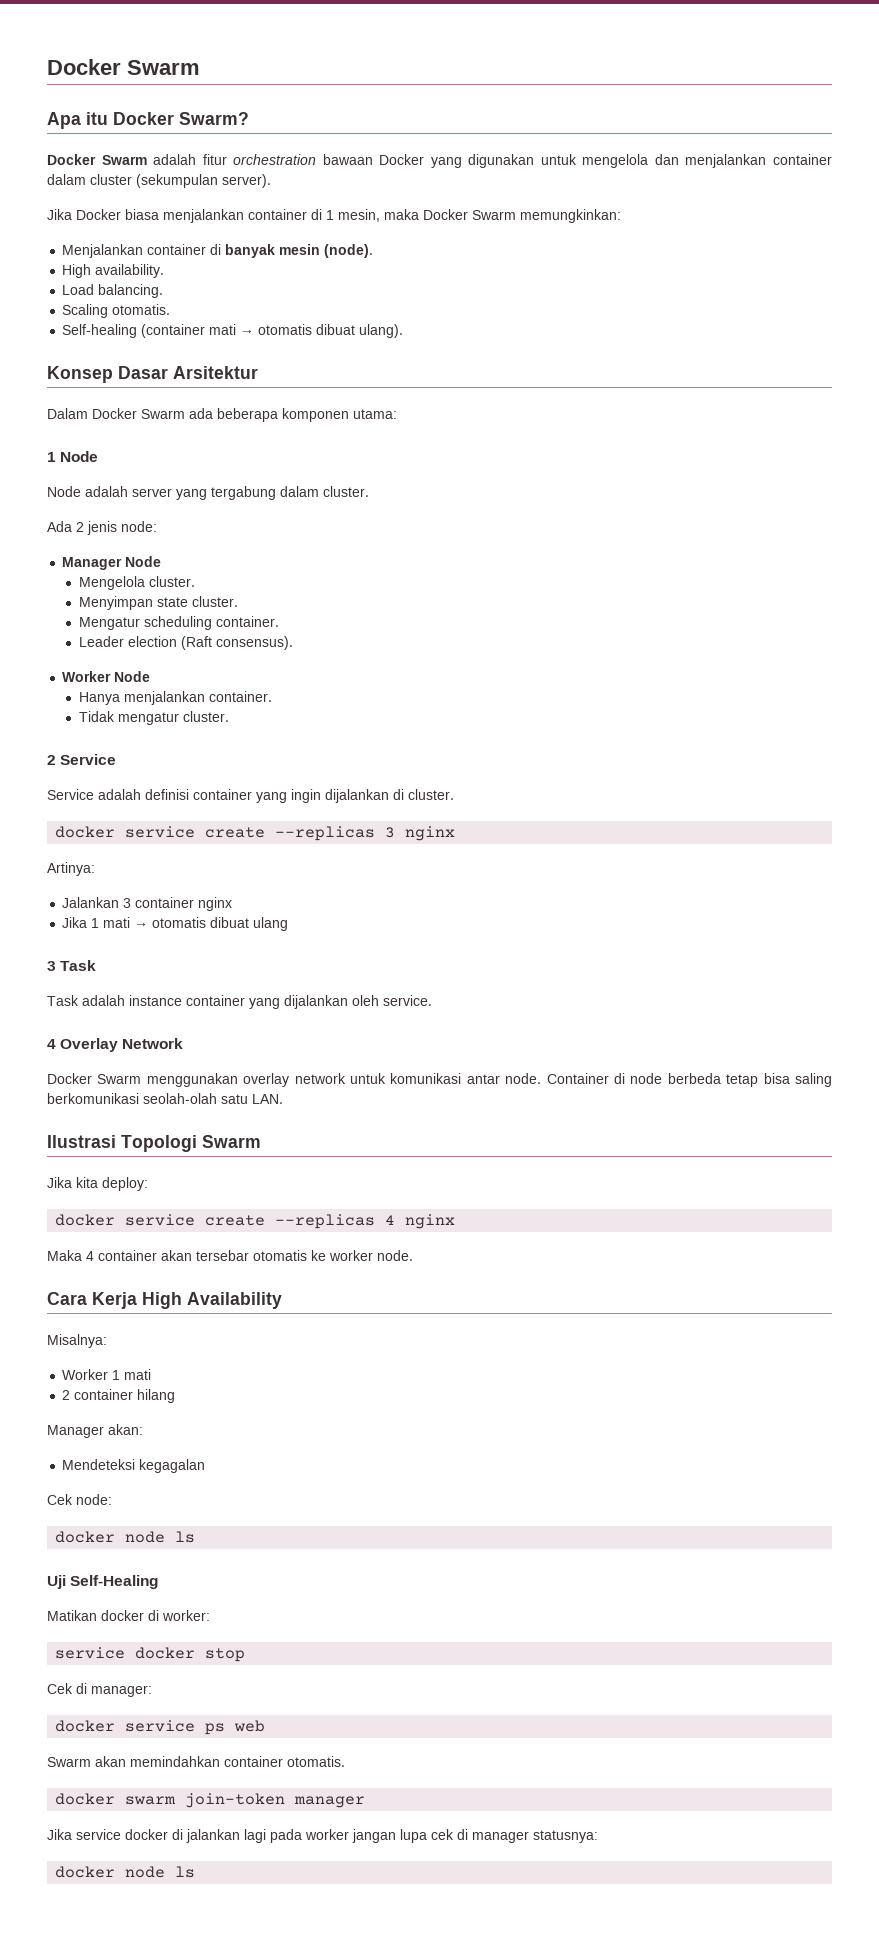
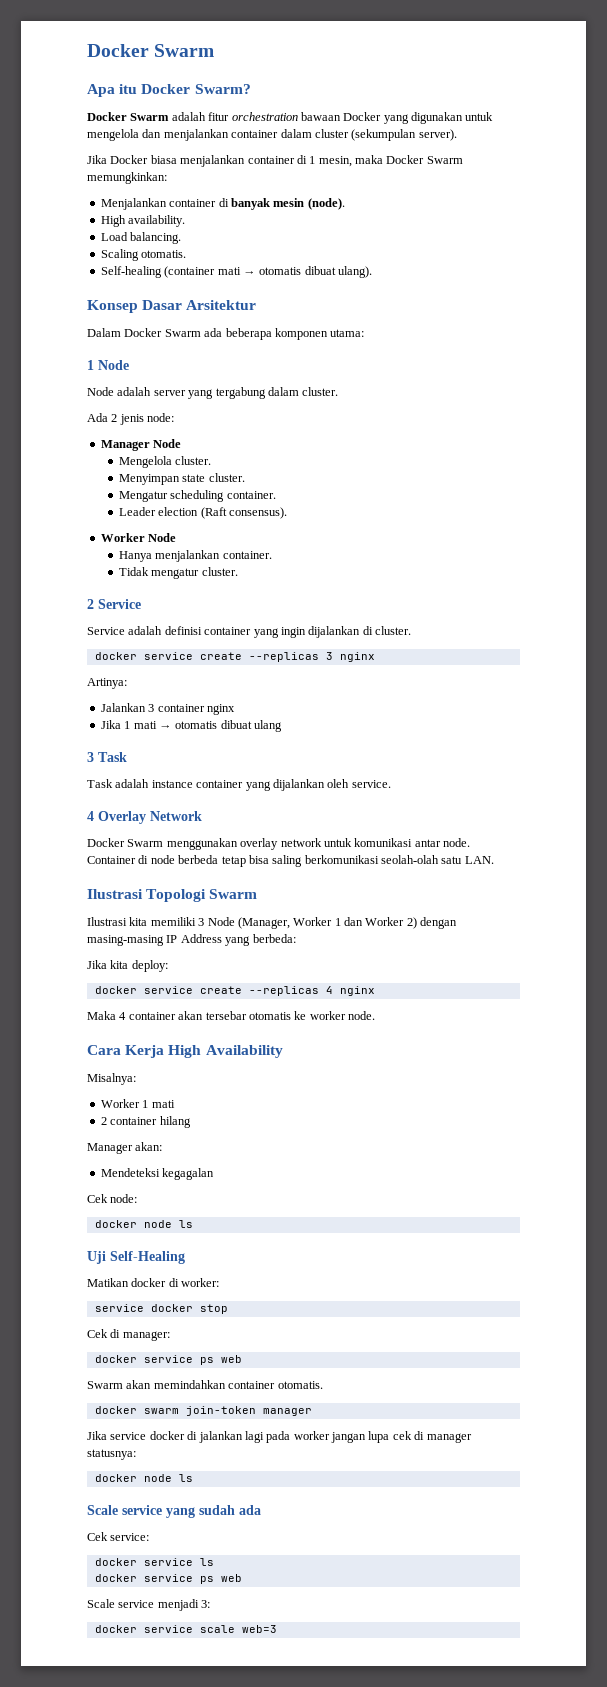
(261, 1141) none -> [87,917,458,929] [87,934,296,946] // Ilustrasi kita memiliki 3 Node (Manager, Worker 1 dan Worker 2) dengan masing-masing IP Address yang berbeda:
(196, 1872) none -> [87,1505,261,1518] [87,1532,150,1541] [94,1558,214,1566] [94,1574,242,1584] [87,1599,211,1611] [94,1625,277,1633] // Scale service yang sudah ada // Cek service: // docker service ls // docker service ps web // Scale service menjadi 3: // docker service scale web=3

